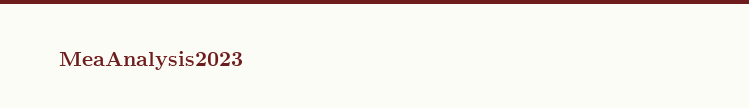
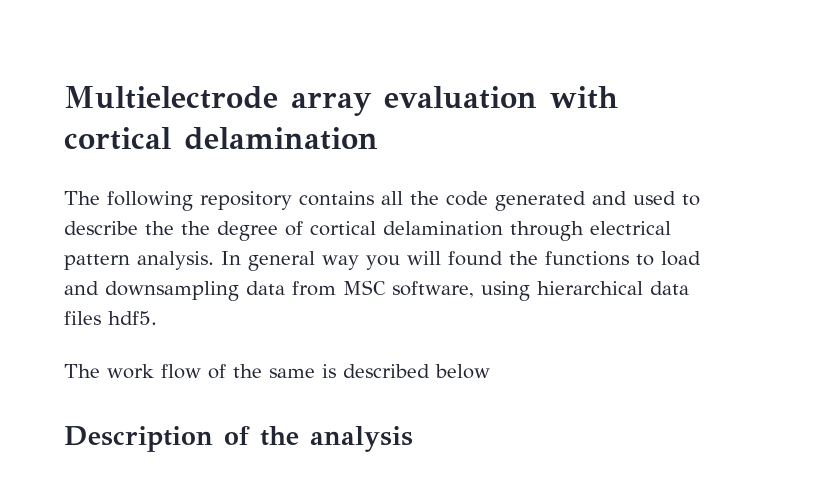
[59,51,243,70] MeaAnalysis2023 -> [64,86,618,116] [64,127,378,150] [64,191,700,211] [64,221,671,241] [64,251,701,271] [64,280,689,301] [64,311,157,325] [64,364,490,379] [64,426,413,452] Multielectrode array evaluation with cortical delamination // The following repository contains all the code generated and used to describe the the degree of cortical delamination through electrical pattern analysis. In general way you will found the functions to load and downsampling data from MSC software, using hierarchical data files hdf5. // The work flow of the same is described below // Description of the analysis

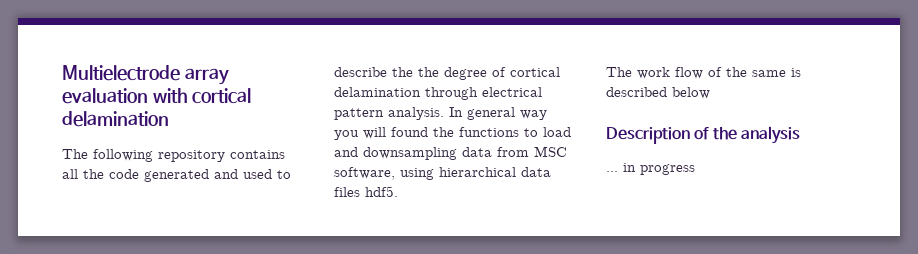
(413, 439) none -> [606,163,695,175] // ... in progress

